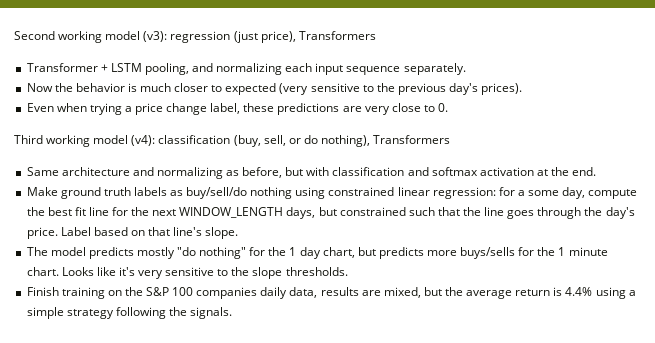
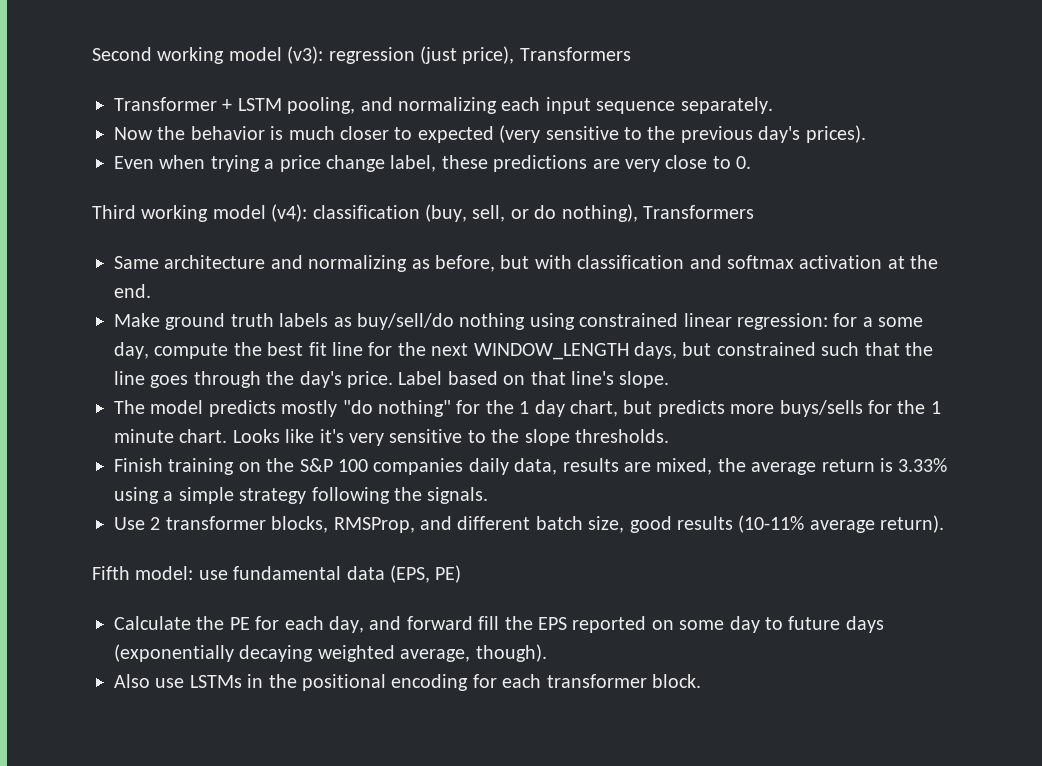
[423,287,442,296] but -> (713, 466) none
[565,287,593,296] 4.4% -> [898,458,948,472] 3.33%
(233, 313) none -> [114,515,945,533] [92,565,462,583] [114,616,884,633] [114,644,547,662] [114,674,701,691] // Use 2 transformer blocks, RMSProp, and different batch size, good results (10-11% average return). // Fifth model: use fundamental data (EPS, PE) // Calculate the PE for each day, and forward fill the EPS reported on some day to future days (exponentially decaying weighted average, though). // Also use LSTMs in the positional encoding for each transformer block.

